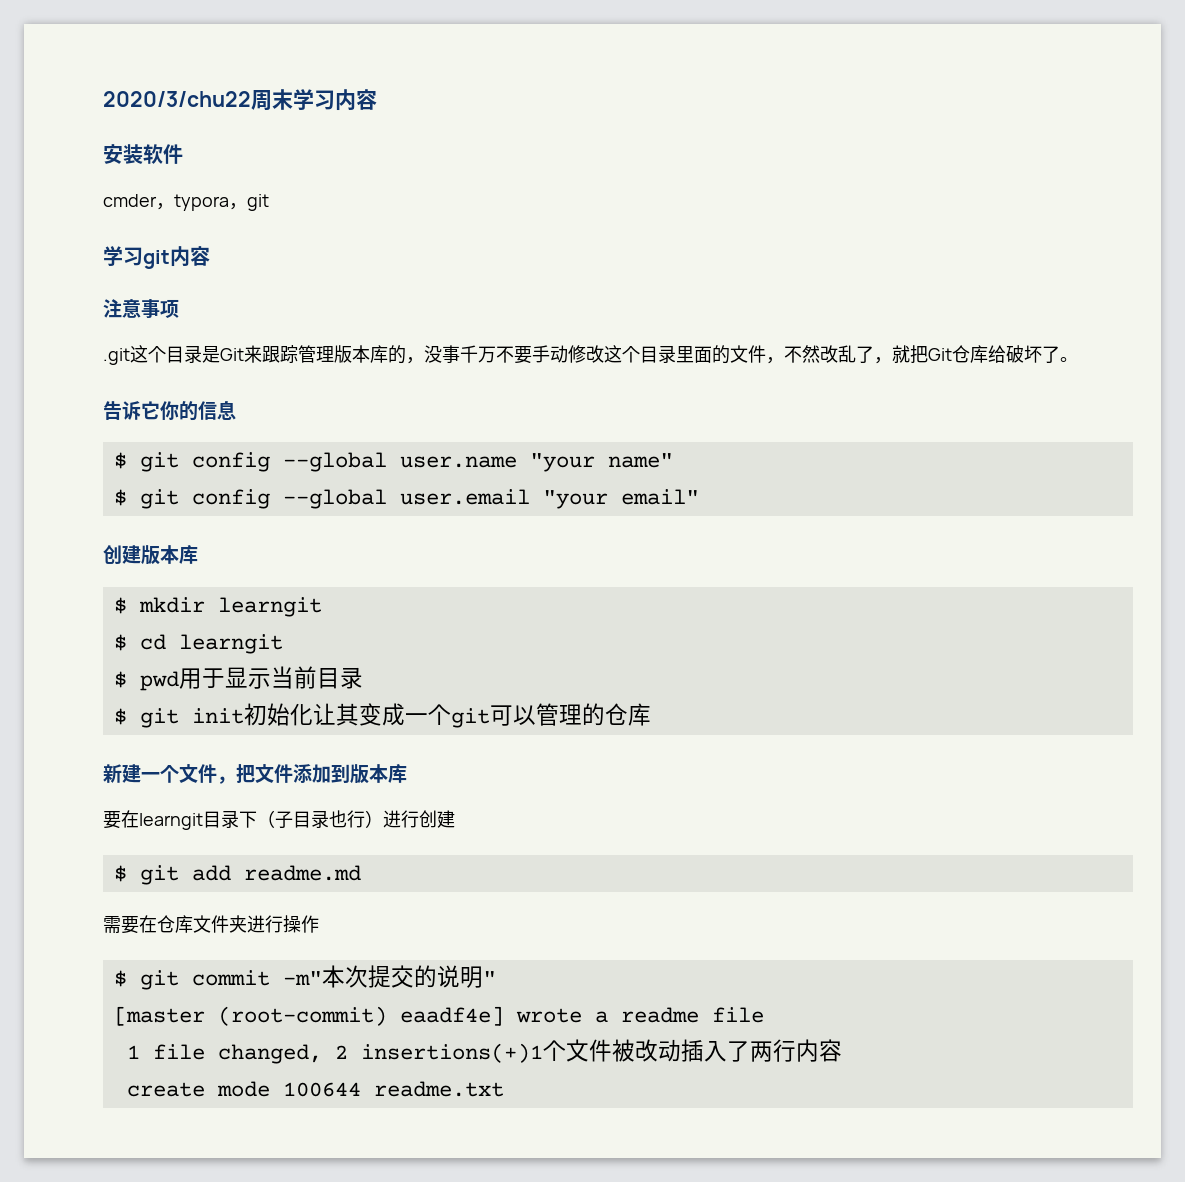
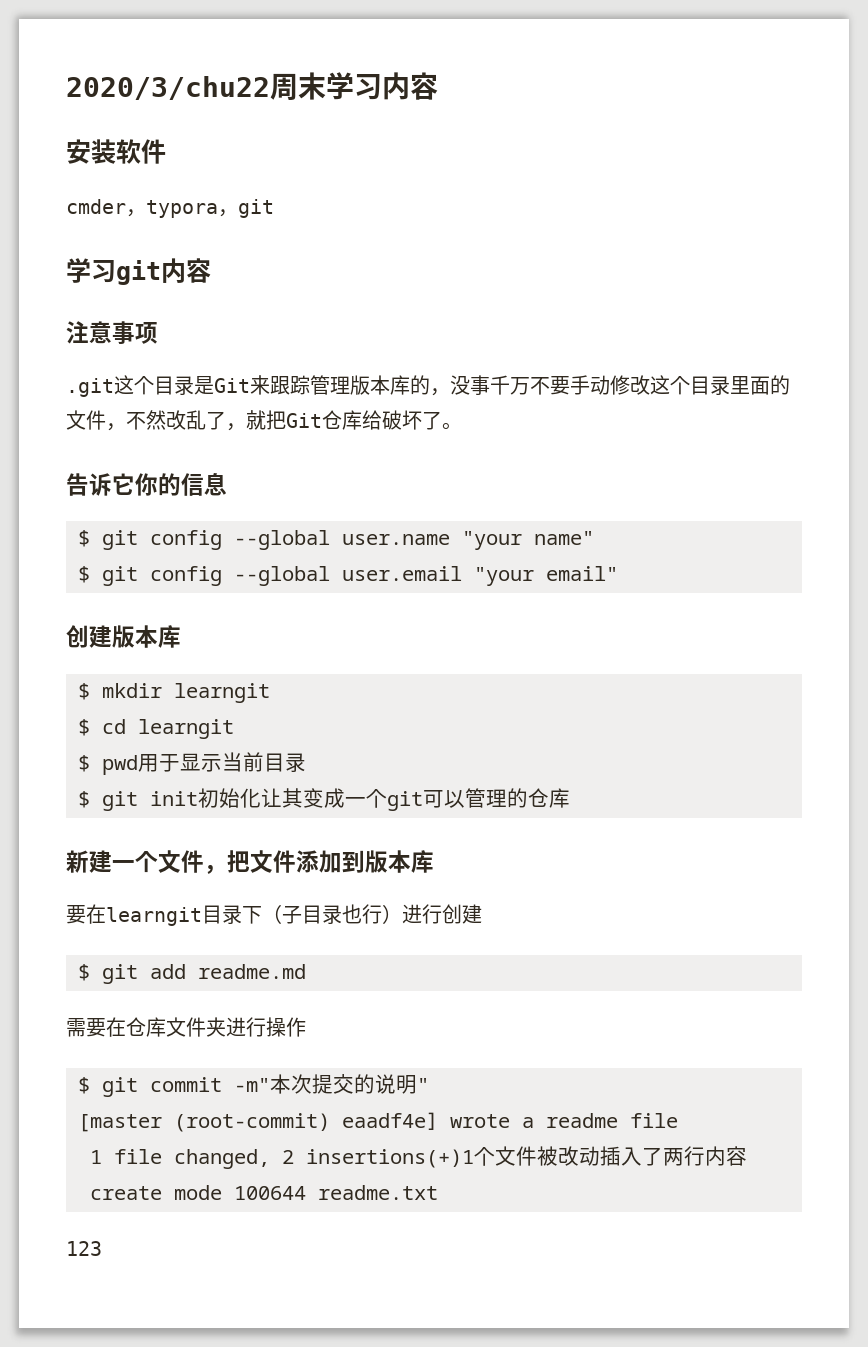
(504, 1089) none -> [66,1241,102,1256] // 123

